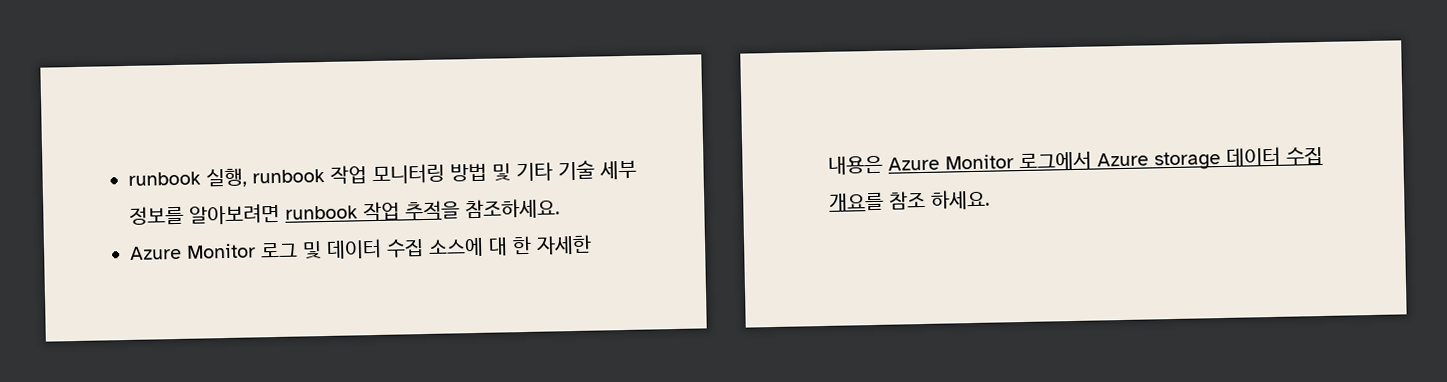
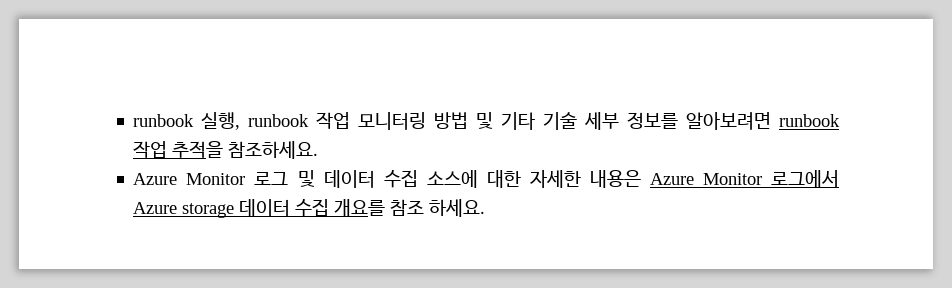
[488,235,532,256] 대 한 -> [486,170,521,188] 대한

